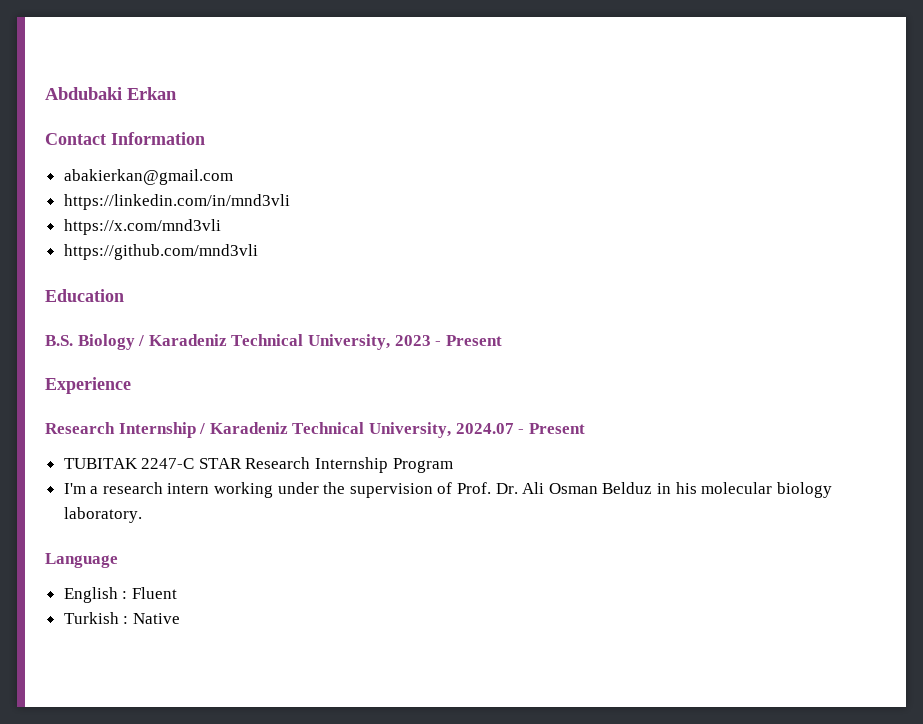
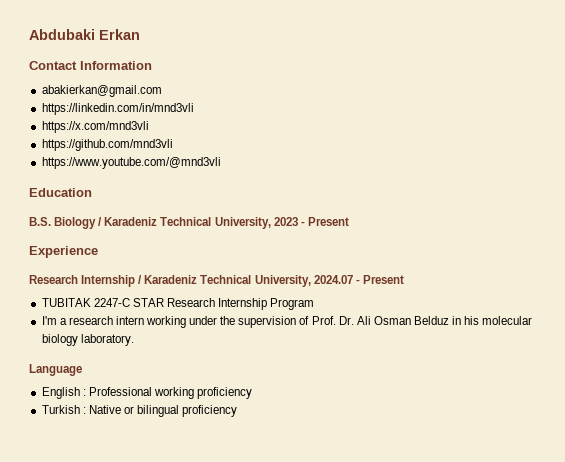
(258, 252) none -> [41,157,221,169] // https://www.youtube.com/@mnd3vli
[131,587,177,599] Fluent -> [88,387,253,399] Professional working proficiency
(180, 618) none -> [123,405,238,417] or bilingual proficiency

